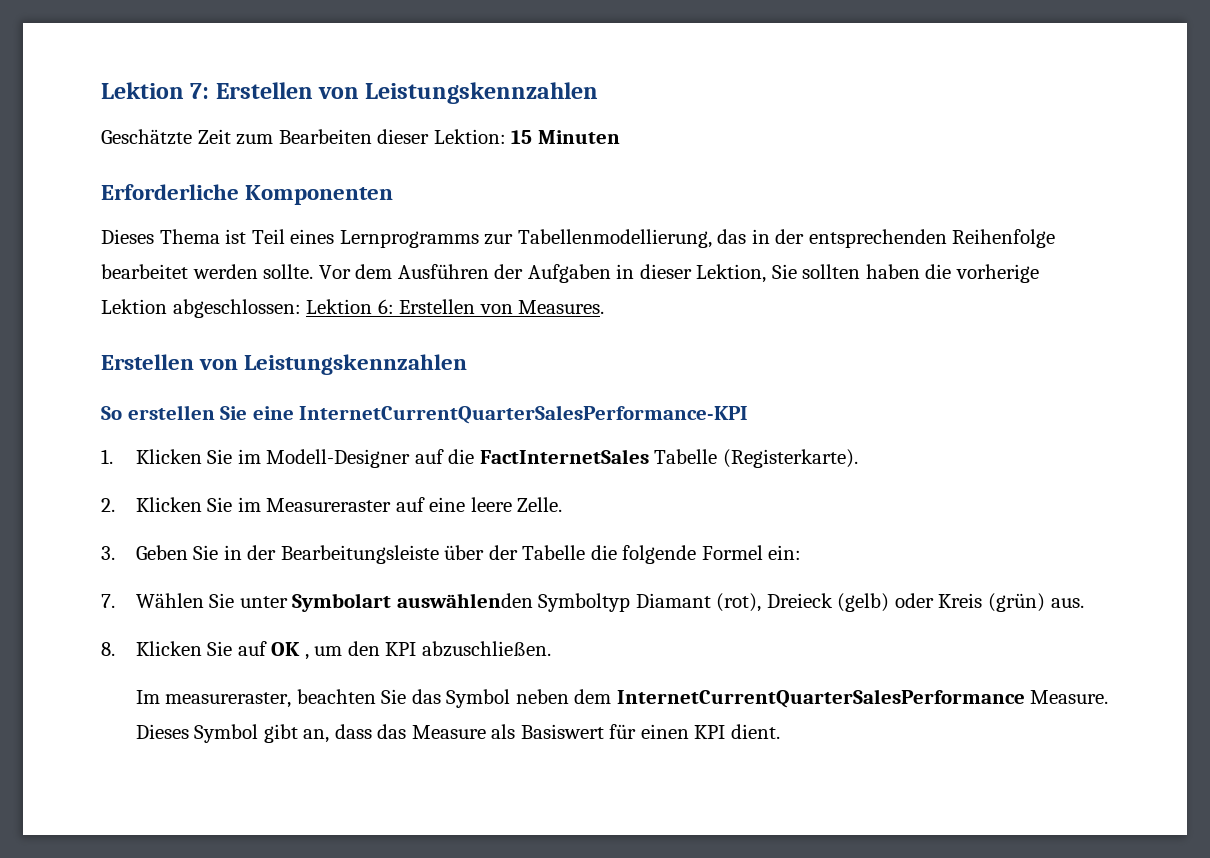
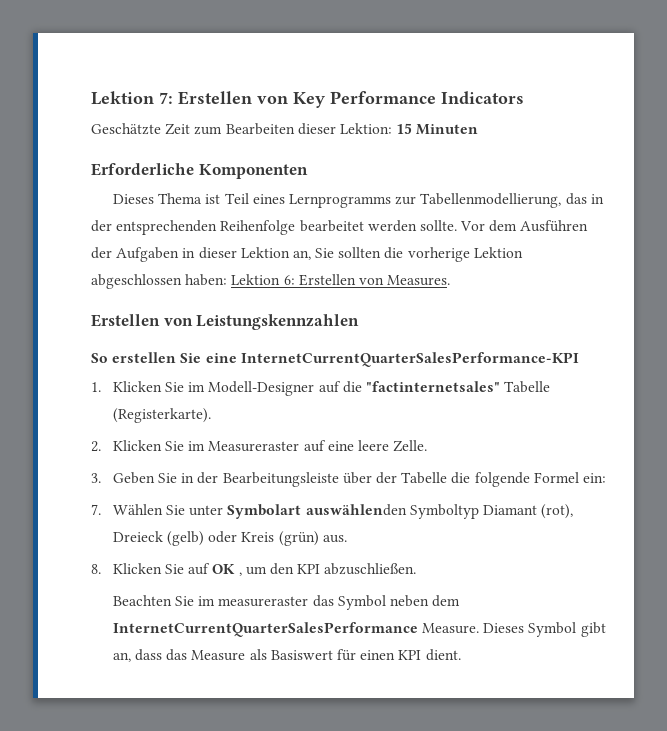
[365,82,599,104] Leistungskennzahlen -> [293,91,524,108] Key Performance Indicators
[696,264,767,283] Lektion, -> [240,247,311,260] Lektion an,
[865,264,920,279] haben -> (382, 252) none
[172,299,301,318] abgeschlossen: -> [91,274,228,289] abgeschlossen haben:
[479,449,649,464] FactInternetSales -> [365,381,500,392] "factinternetsales"
[135,689,407,708] Im measureraster, beachten Sie -> [112,595,309,607] Beachten Sie im measureraster

